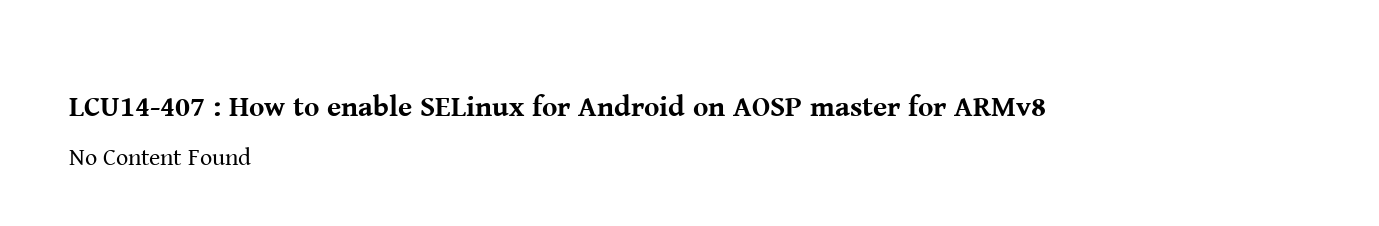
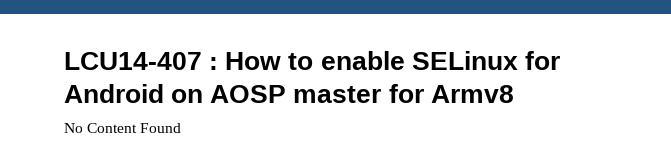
[954,98,1046,116] ARMv8 -> [430,85,514,103] Armv8

